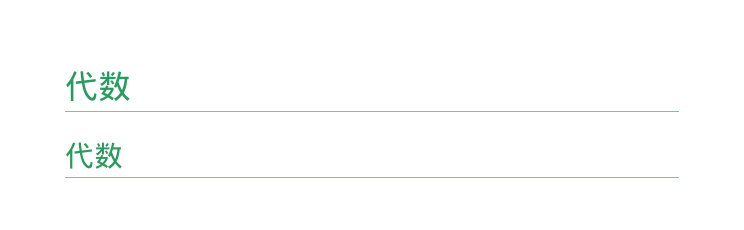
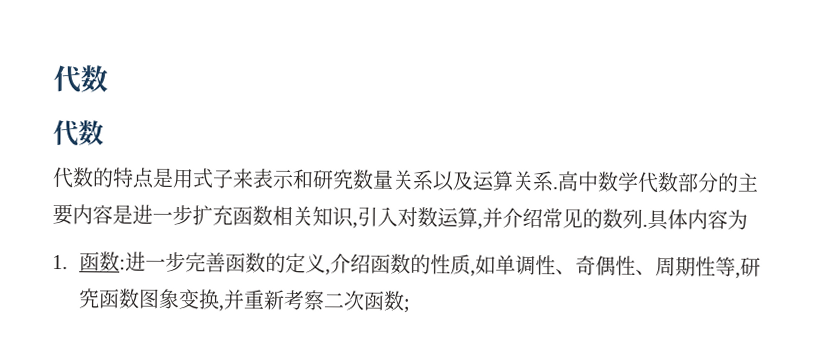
[65,71,131,102] [65,142,123,169] 代数 // 代数 -> [53,64,108,94] [53,119,104,147] [52,166,759,194] [52,203,748,231] [52,251,761,279] [77,288,410,313] 代数 // 代数 // 代数的特点是用式子来表示和研究数量关系以及运算关系.高中数学代数部分的主要内容是进一步扩充函数相关知识,引入对数运算,并介绍常见的数列.具体内容为 // 1.函数:进一步完善函数的定义,介绍函数的性质,如单调性、奇偶性、周期性等,研究函数图象变换,并重新考察二次函数;

